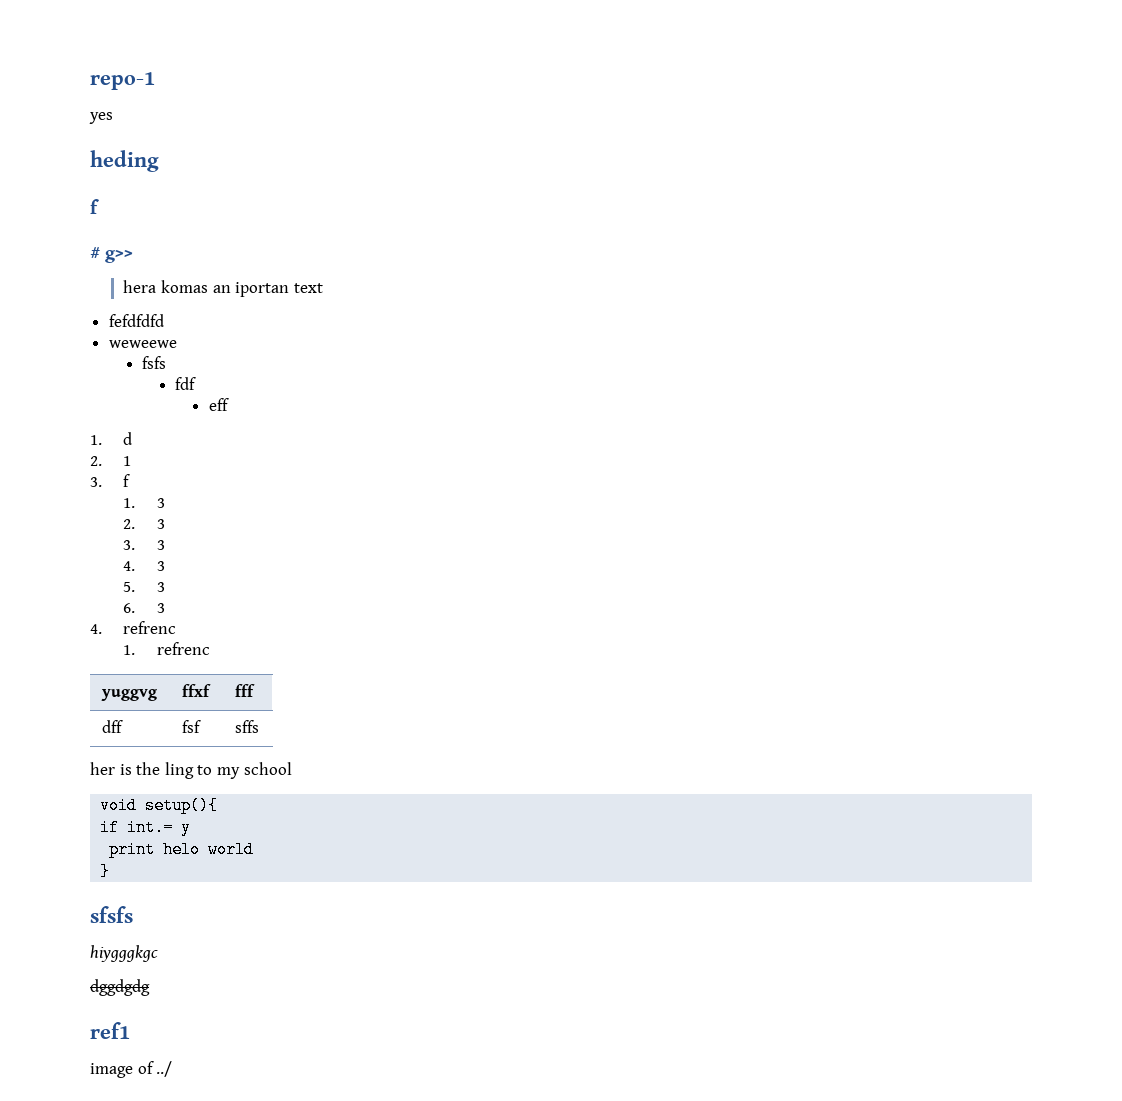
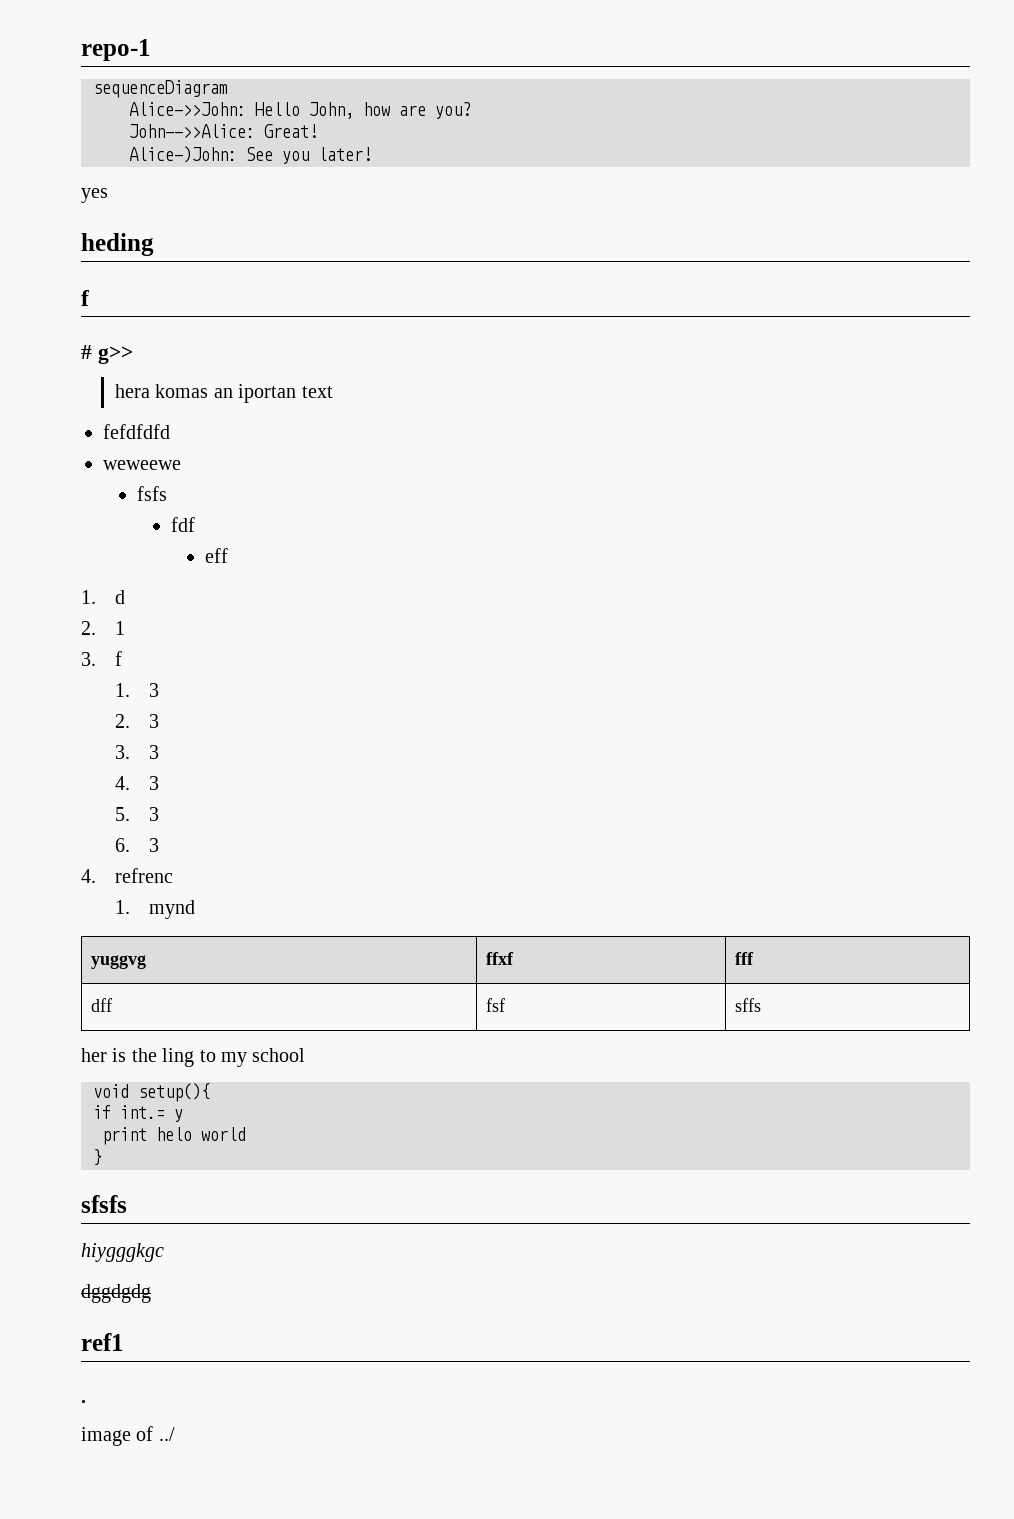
(155, 81) none -> [93,80,228,98] [129,102,471,119] [129,124,318,138] [129,146,372,164] // sequenceDiagram // Alice->>John: Hello John, how are you? // John-->>Alice: Great! // Alice-)John: See you later!
[156,642,210,655] refrenc -> [149,900,196,919] mynd
(130, 1030) none -> [81,1400,86,1403] // .

